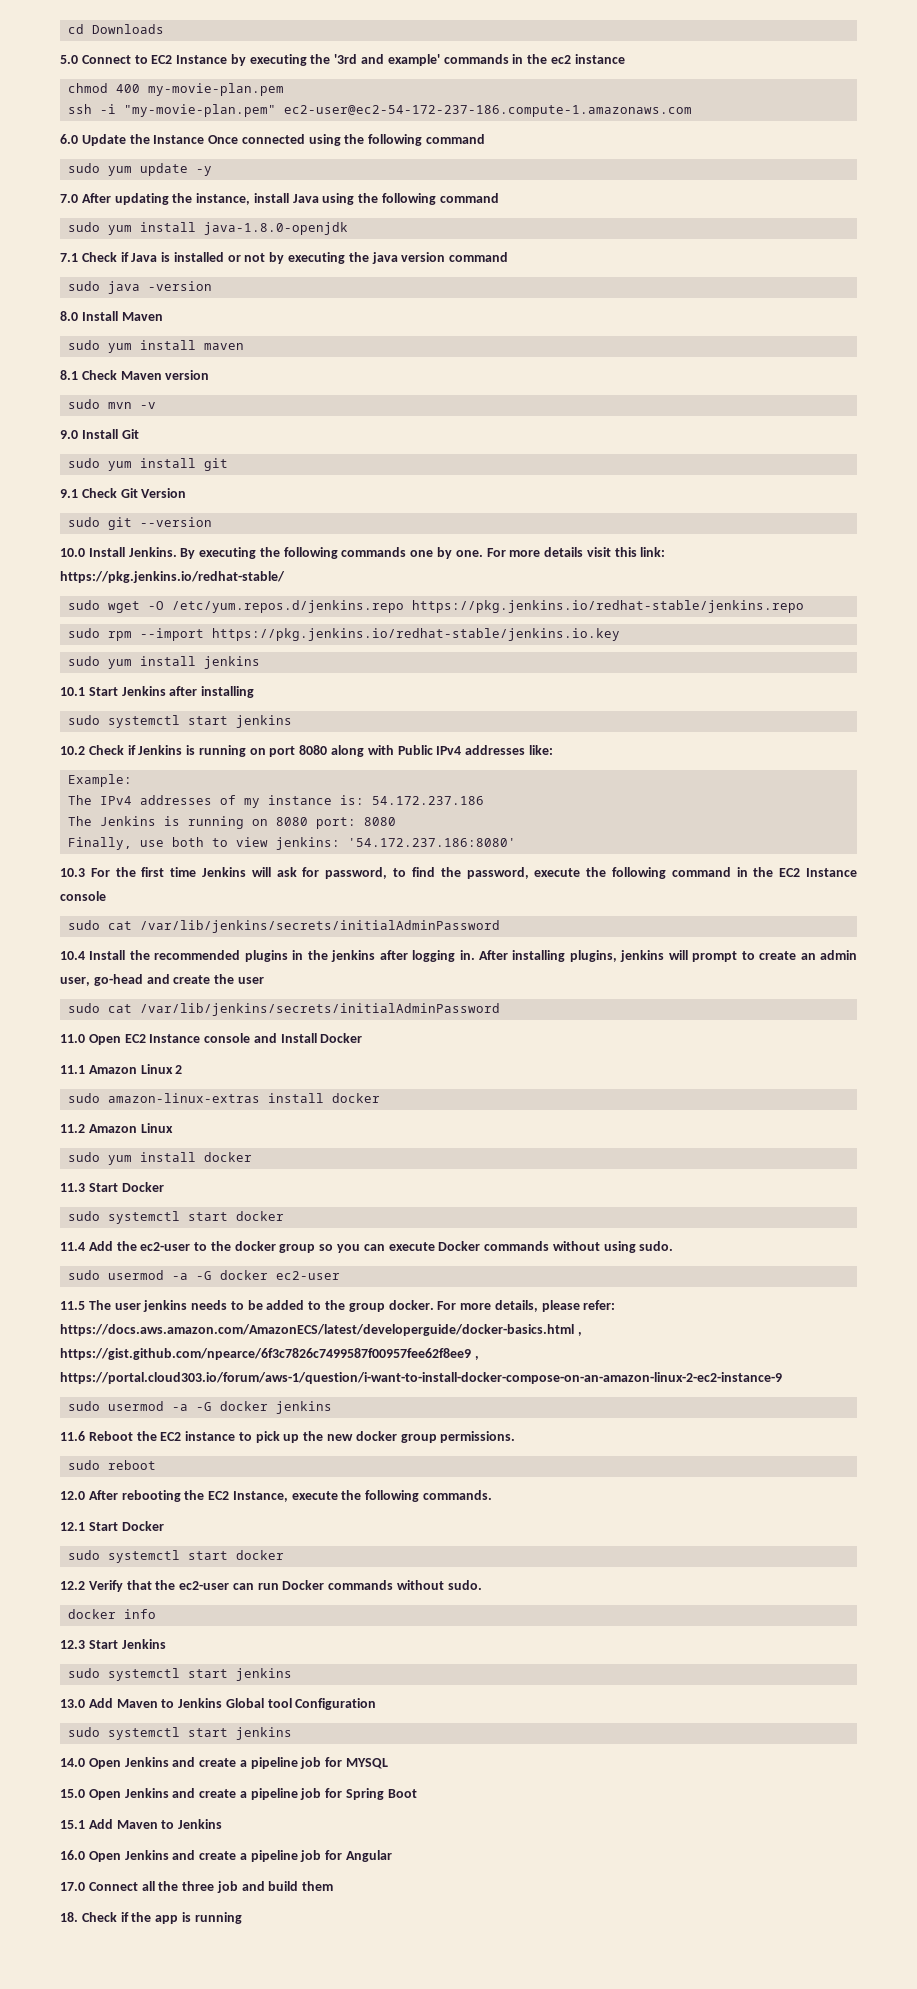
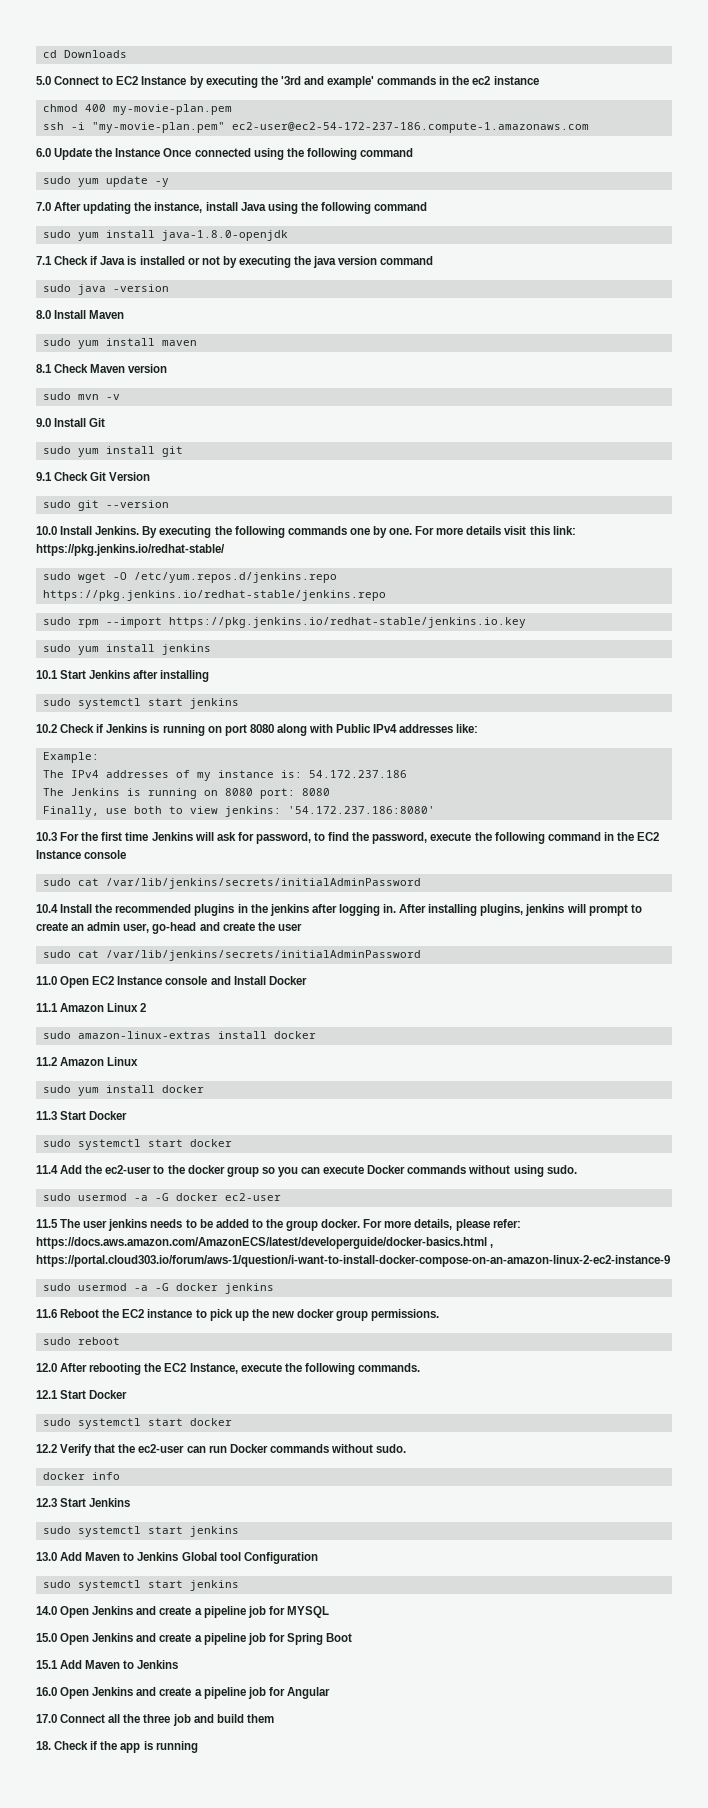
[60,1348,479,1360] https://gist.github.com/npearce/6f3c7826c7499587f00957fee62f8ee9 , -> (494, 1246) none

